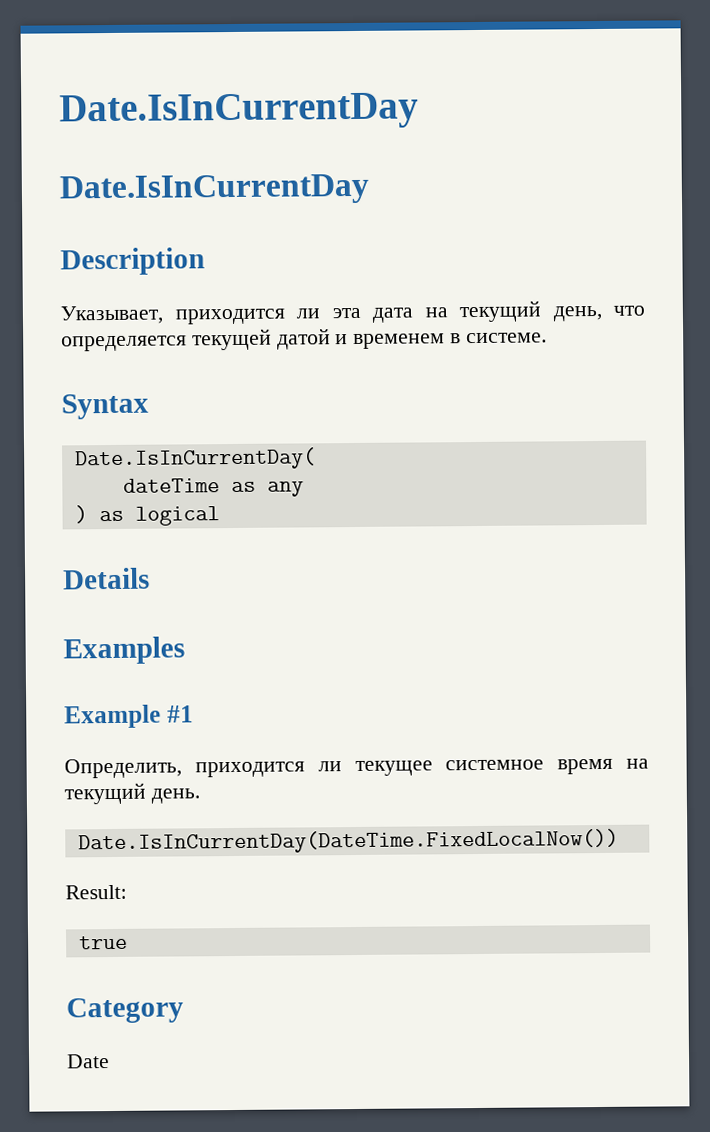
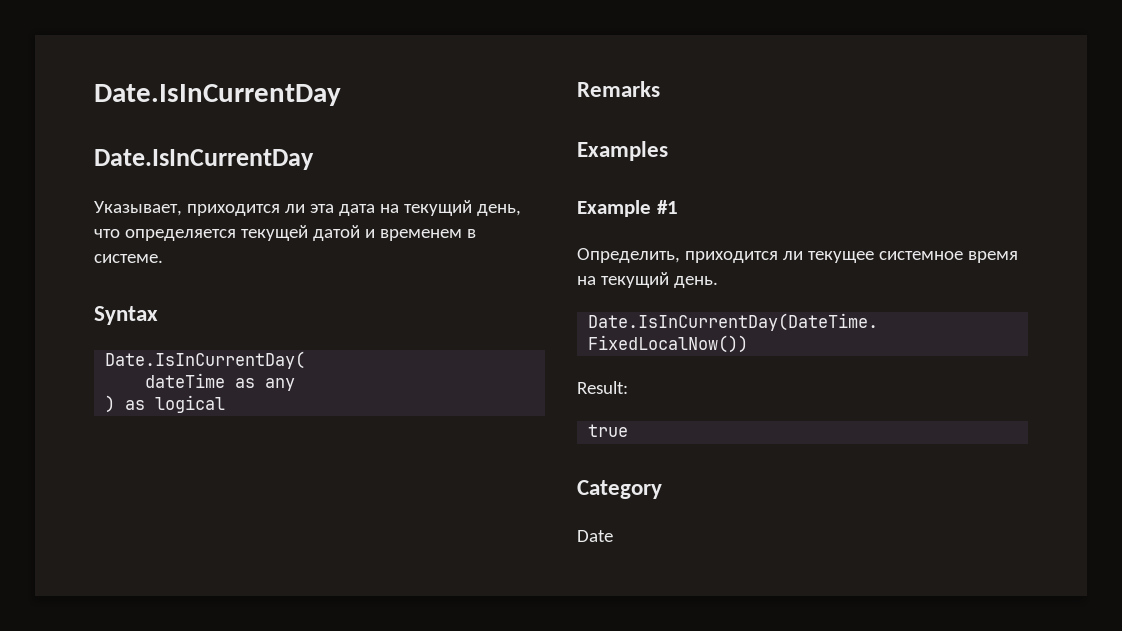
[60,247,205,276] // Description -> (314, 159) none
[63,567,150,590] Details -> [577,81,660,97] Remarks

